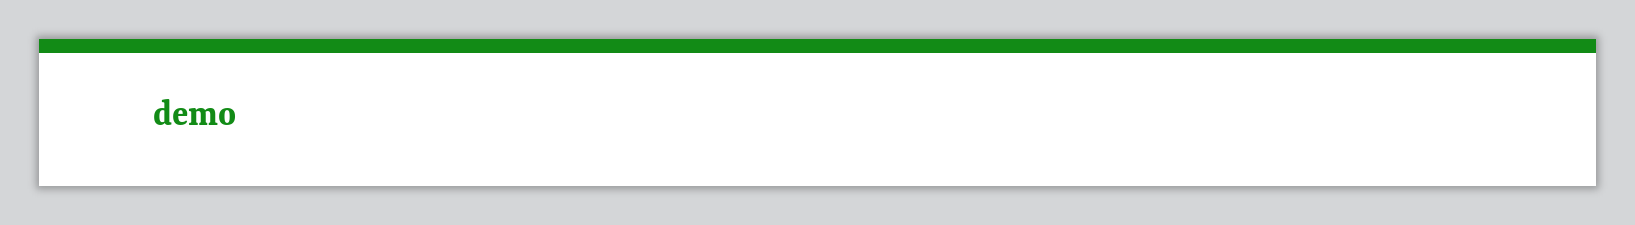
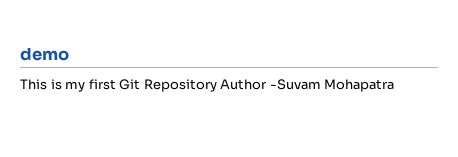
(236, 112) none -> [20,79,395,92] // This is my first Git Repository Author -Suvam Mohapatra

